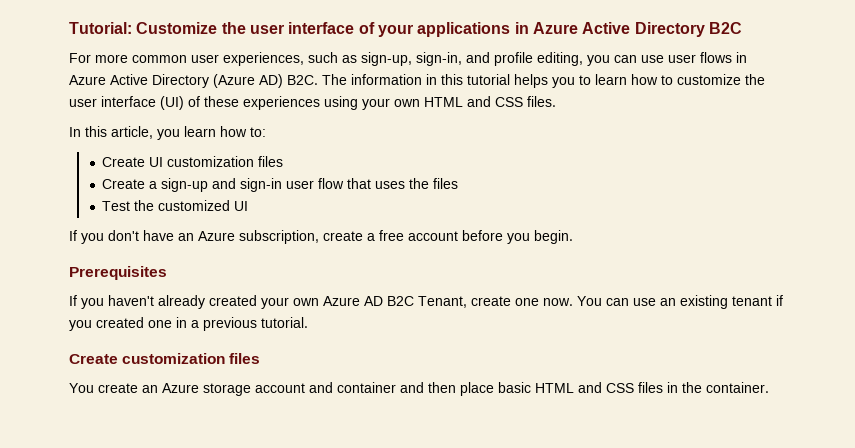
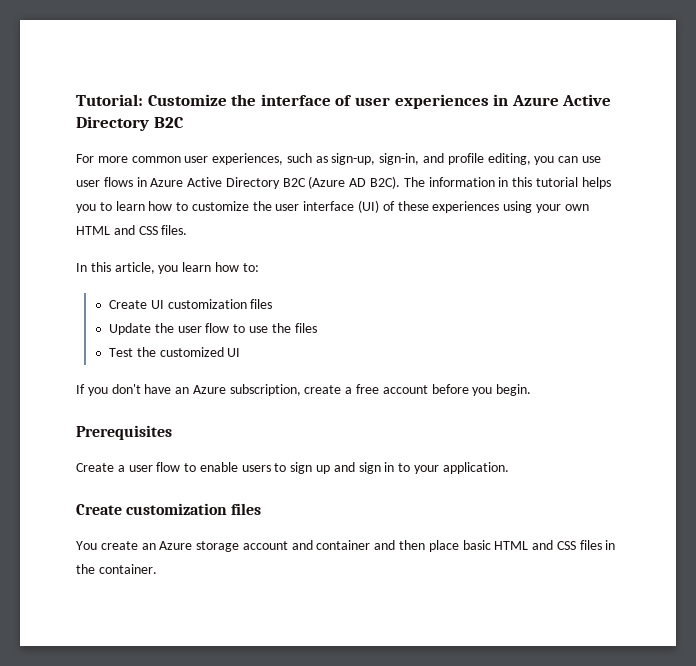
[249,24,284,34] user -> (257, 100) none
[377,22,511,37] your applications -> [354,94,489,109] user experiences
[213,74,318,88] (Azure AD) B2C. -> [282,176,401,189] B2C (Azure AD B2C).
[102,178,406,192] Create a sign-up and sign-in user flow that uses -> [109,323,268,335] Update the user flow to use
[69,295,783,309] [69,317,308,331] If you haven't already created your own Azure AD B2C Tenant, create one now. You can use an existing tenant if you created one in a previous tutorial. -> [76,462,509,474] Create a user flow to enable users to sign up and sign in to your application.

